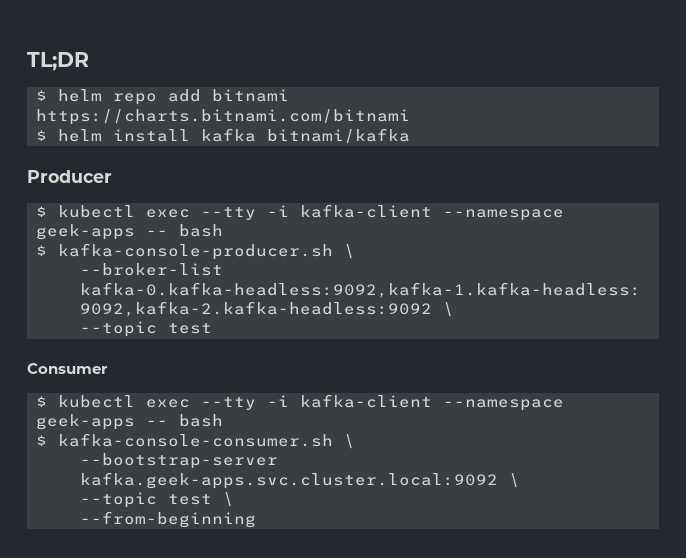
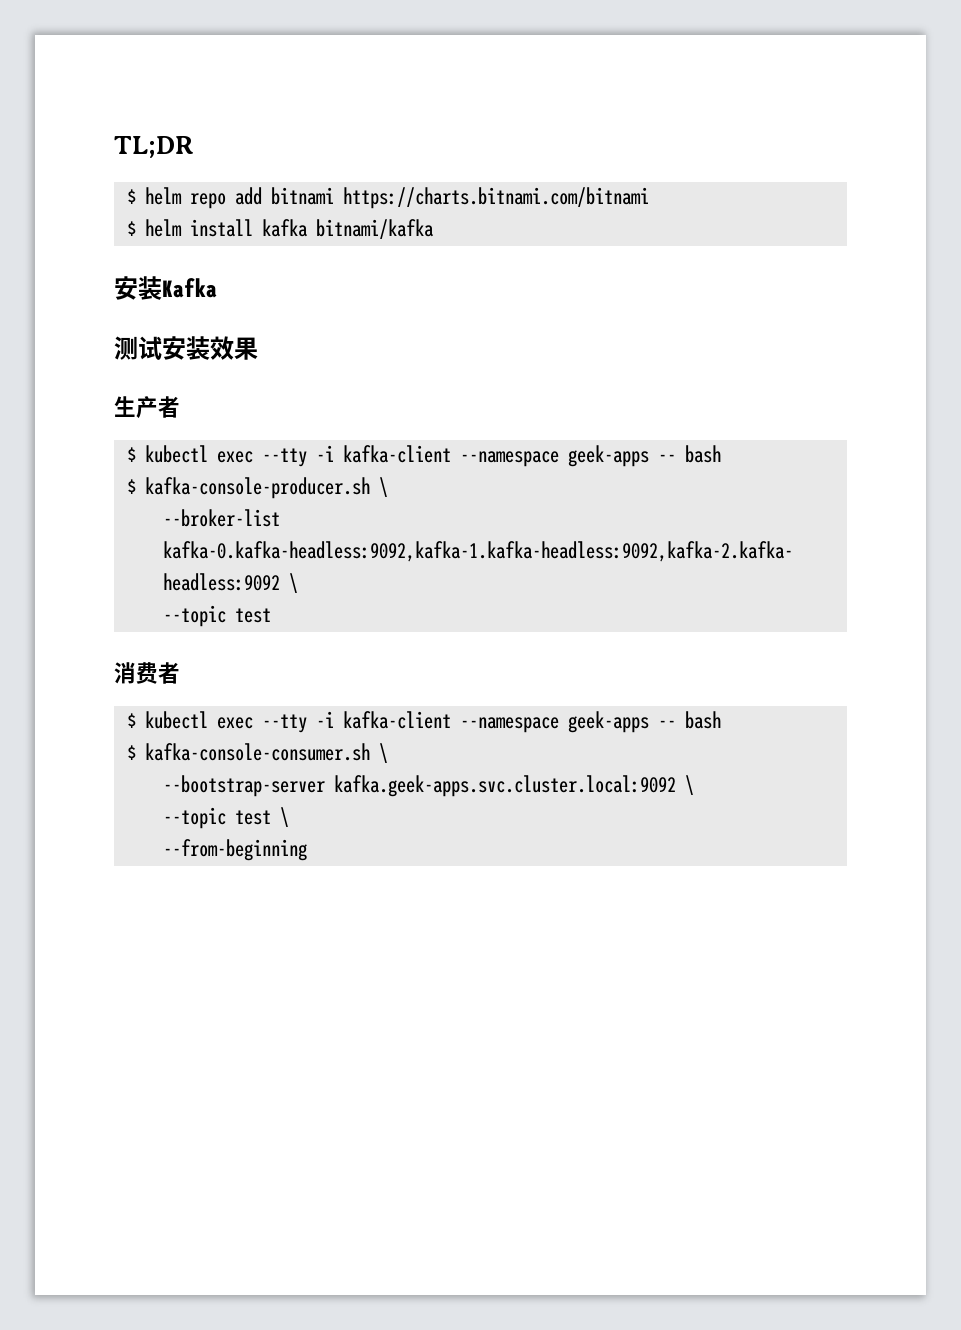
[27,170,112,183] Producer -> [114,276,217,300] [114,336,258,360] [114,396,180,419] 安装Kafka // 测试安装效果 // 生产者
[27,363,108,374] Consumer -> [114,662,180,684] 消费者

